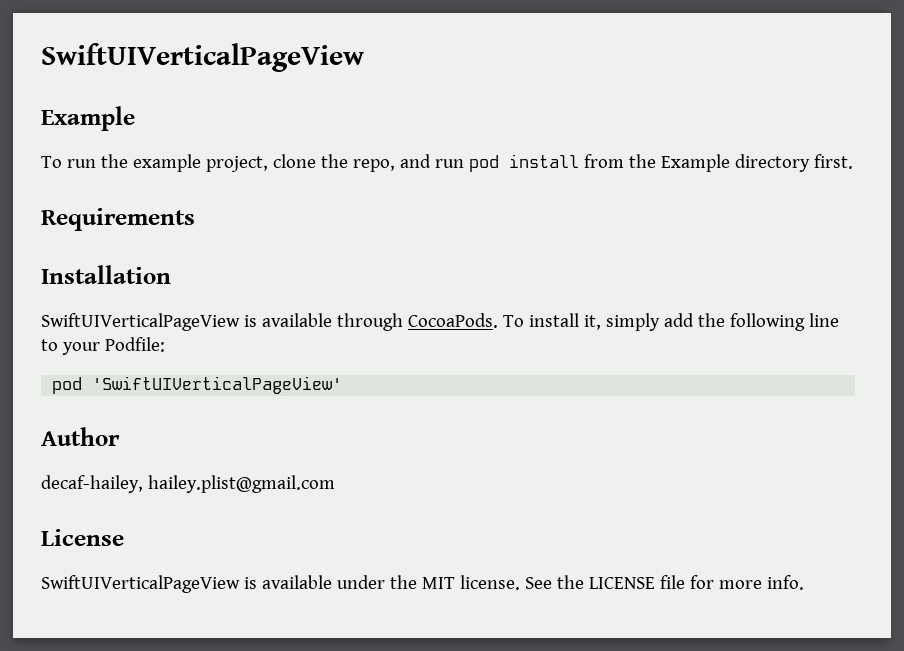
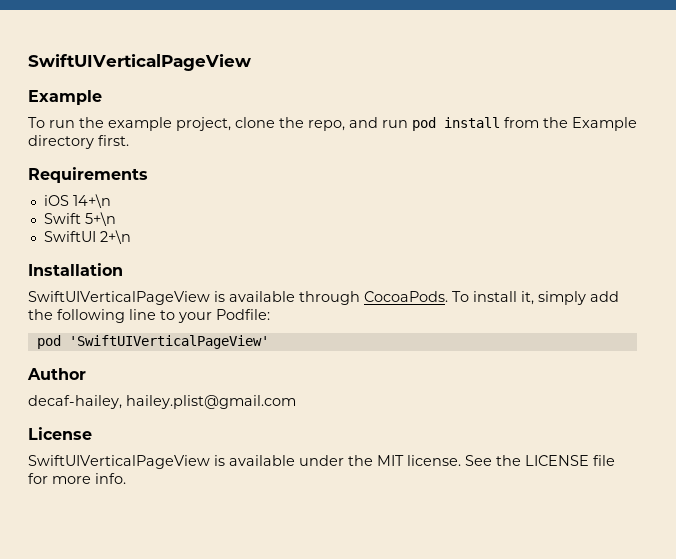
(195, 219) none -> [43,194,111,208] [43,212,116,226] [43,230,131,244] // iOS 14+\n // Swift 5+\n // SwiftUI 2+\n

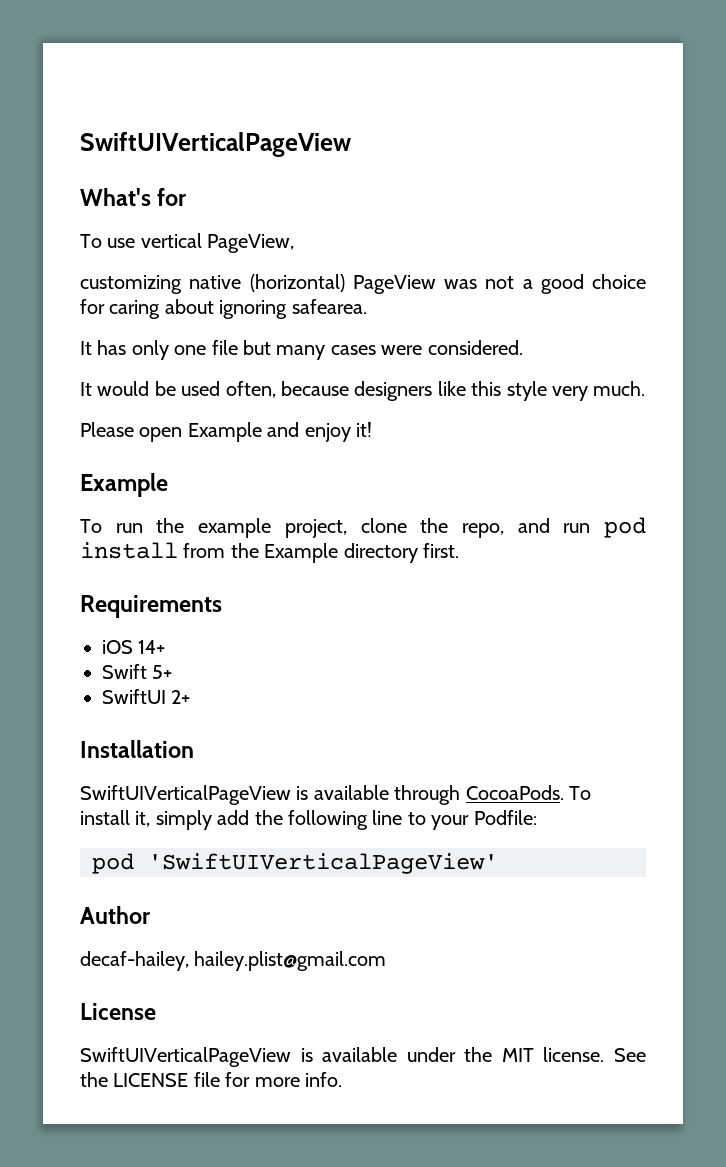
[28,54,251,71] SwiftUIVerticalPageView -> [80,132,351,157] [80,188,188,206] [80,233,295,253] [80,274,646,294] [80,299,367,319] [80,340,523,360] [80,381,646,401] [80,422,372,442] SwiftUIVerticalPageView // What's for // To use vertical PageView, // customizing native (horizontal) PageView was not a good choice for caring about ignoring safearea. // It has only one file but many cases were considered. // It would be used often, because designers like this style very much. // Please open Example and enjoy it!
[72,194,111,208] 14+\n -> [138,640,166,654] 14+
[84,212,116,226] 5+\n -> [152,665,173,679] 5+
[99,230,131,244] 2+\n -> [171,690,191,704] 2+

